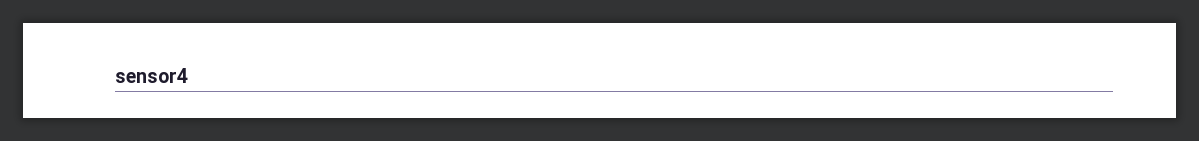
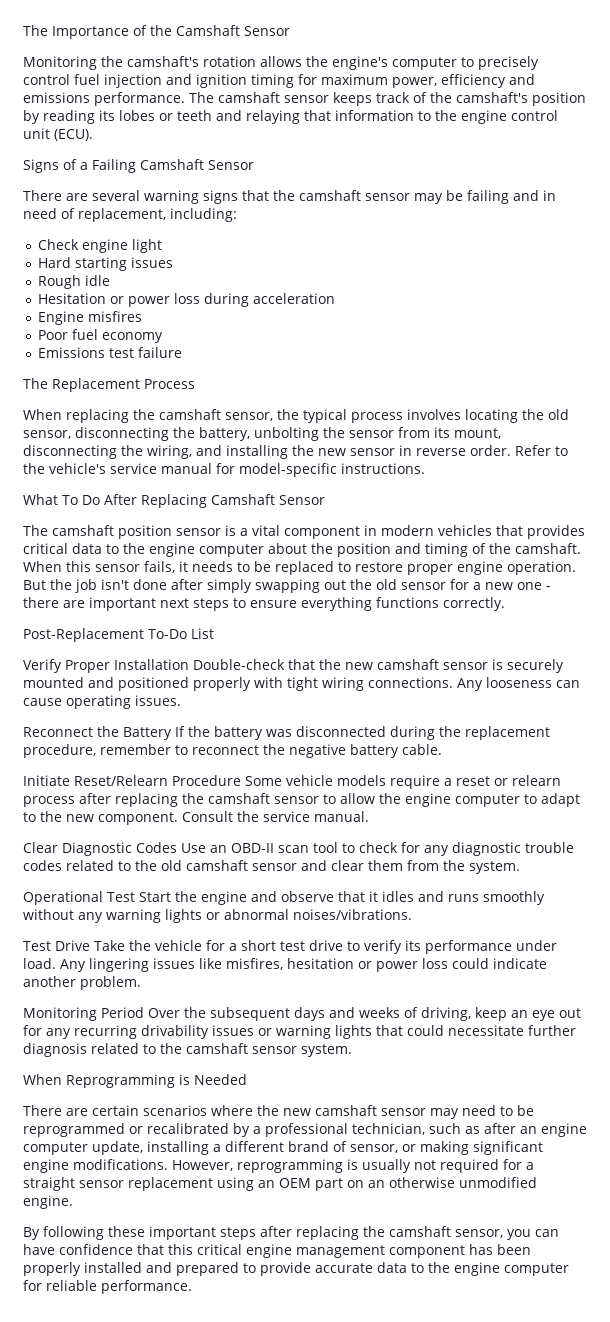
[115,68,188,83] sensor4 -> [23,25,290,39] [23,56,539,70] [23,74,535,88] [23,92,586,106] [23,110,558,124] [23,128,93,141] [23,159,254,173] [23,190,556,204] [23,208,237,222] [38,239,163,253] [38,257,174,271] [38,275,111,289] [38,293,336,307] [38,311,143,325] [38,329,164,343] [38,347,183,358] [23,378,195,392] [23,409,569,423] [23,427,501,441] [23,445,568,459] [23,463,425,477] [23,494,325,508] [23,525,585,539] [23,543,581,557] [23,561,576,575] [23,579,551,593] [23,597,505,611] [23,628,214,642] [23,659,564,673] [23,677,580,691] [23,695,181,709] [23,726,550,740] [23,744,442,758] [23,775,561,789] [23,793,580,807] [23,811,369,825] [23,842,574,856] [23,860,520,874] [23,891,545,905] [23,909,412,923] [23,940,557,954] [23,958,547,972] [23,976,141,990] [23,1007,581,1021] [23,1025,576,1039] [23,1043,352,1057] [23,1074,247,1088] [23,1105,534,1119] [23,1123,587,1137] [23,1141,543,1155] [23,1159,534,1173] [23,1177,537,1191] [23,1195,73,1209] [23,1226,559,1240] [23,1244,531,1258] [23,1262,569,1276] [23,1280,192,1294] The Importance of the Camshaft Sensor // Monitoring the camshaft's rotation allows the engine's computer to precisely control fuel injection and ignition timing for maximum power, efficiency and emissions performance. The camshaft sensor keeps track of the camshaft's position by reading its lobes or teeth and relaying that information to the engine control unit (ECU). // Signs of a Failing Camshaft Sensor // There are several warning signs that the camshaft sensor may be failing and in need of replacement, including: // Check engine light // Hard starting issues // Rough idle // Hesitation or power loss during acceleration // Engine misfires // Poor fuel economy // Emissions test failure // The Replacement Process // When replacing the camshaft sensor, the typical process involves locating the old sensor, disconnecting the battery, unbolting the sensor from its mount, disconnecting the wiring, and installing the new sensor in reverse order. Refer to the vehicle's service manual for model-specific instructions. // What To Do After Replacing Camshaft Sensor // The camshaft position sensor is a vital component in modern vehicles that provides critical data to the engine computer about the position and timing of the camshaft. When this sensor fails, it needs to be replaced to restore proper engine operation. But the job isn't done after simply swapping out the old sensor for a new one - there are important next steps to ensure everything functions correctly. // Post-Replacement To-Do List // Verify Proper Installation Double-check that the new camshaft sensor is securely mounted and positioned properly with tight wiring connections. Any looseness can cause operating issues. // Reconnect the Battery If the battery was disconnected during the replacement procedure, remember to reconnect the negative battery cable. // Initiate Reset/Relearn Procedure Some vehicle models require a reset or relearn process after replacing the camshaft sensor to allow the engine computer to adapt to the new component. Consult the service manual. // Clear Diagnostic Codes Use an OBD-II scan tool to check for any diagnostic trouble codes related to the old camshaft sensor and clear them from the system. // Operational Test Start the engine and observe that it idles and runs smoothly without any warning lights or abnormal noises/vibrations. // Test Drive Take the vehicle for a short test drive to verify its performance under load. Any lingering issues like misfires, hesitation or power loss could indicate another problem. // Monitoring Period Over the subsequent days and weeks of driving, keep an eye out for any recurring drivability issues or warning lights that could necessitate further diagnosis related to the camshaft sensor system. // When Reprogramming is Needed // There are certain scenarios where the new camshaft sensor may need to be reprogrammed or recalibrated by a professional technician, such as after an engine computer update, installing a different brand of sensor, or making significant engine modifications. However, reprogramming is usually not required for a straight sensor replacement using an OEM part on an otherwise unmodified engine. // By following these important steps after replacing the camshaft sensor, you can have confidence that this critical engine management component has been properly installed and prepared to provide accurate data to the engine computer for reliable performance.

